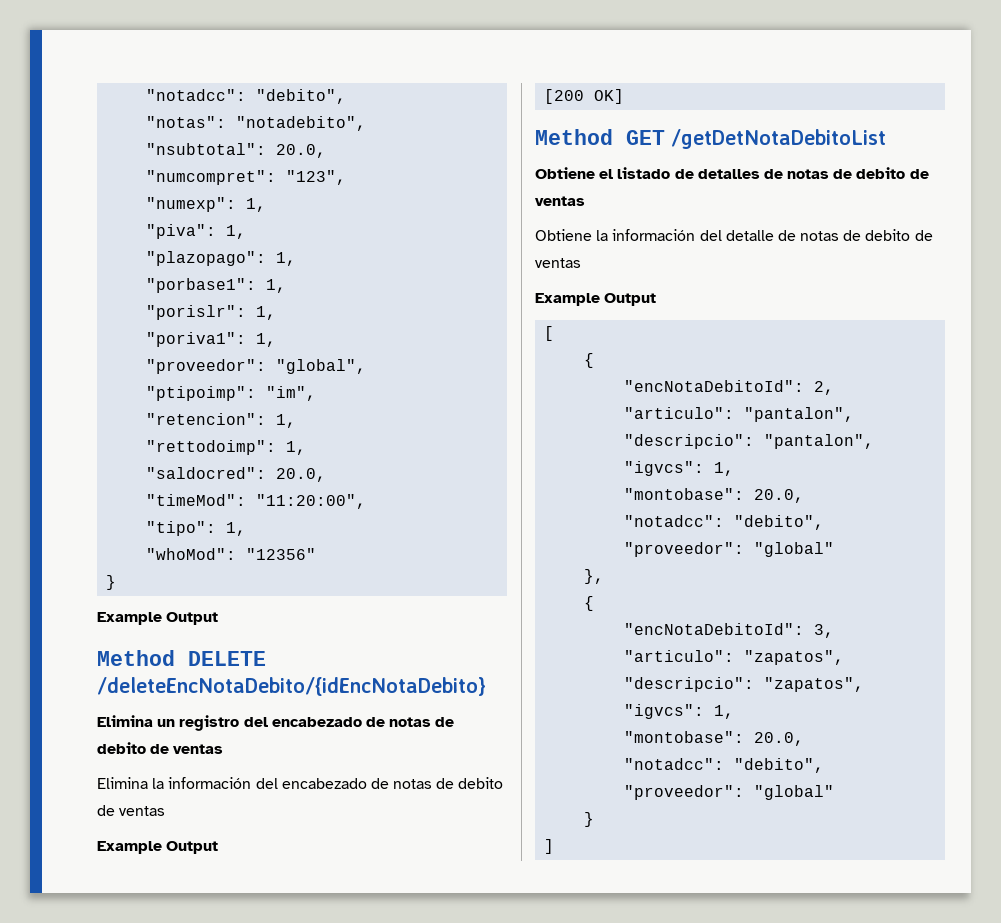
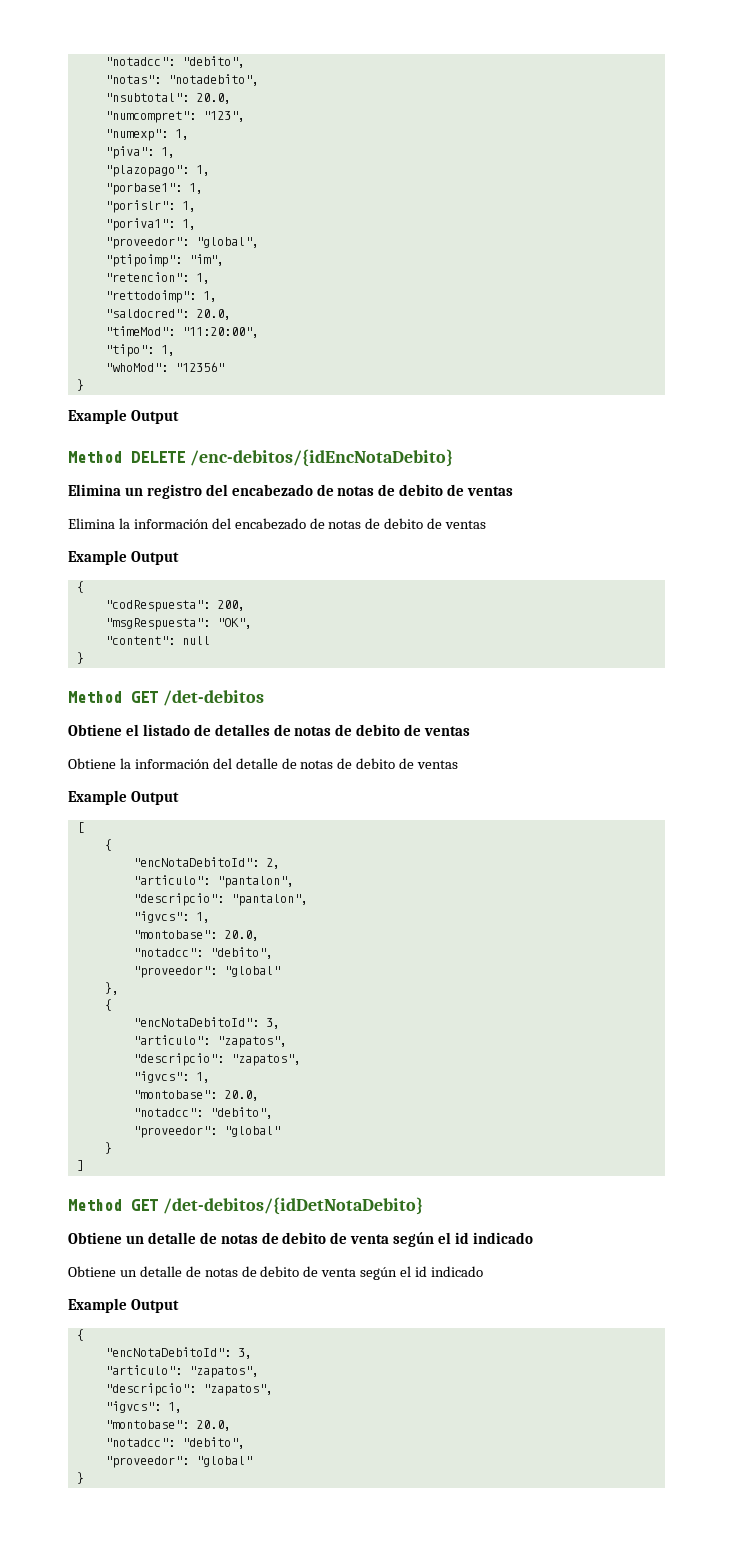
[97,677,486,696] /deleteEncNotaDebito/{idEncNotaDebito} -> [189,449,453,467] /enc-debitos/{idEncNotaDebito}
[544,89,625,104] [535,129,886,149] [200 OK] // Method GET /getDetNotaDebitoList -> [76,581,84,593] [104,600,245,612] [104,618,252,630] [104,636,210,645] [76,652,84,664] [68,690,264,706] { // "codRespuesta": 200, // "msgRespuesta": "OK", // "content": null // } // Method GET /det-debitos
(555, 846) none -> [68,1197,423,1215] [68,1232,533,1247] [68,1266,483,1280] [68,1298,179,1313] [76,1329,84,1341] [104,1347,252,1359] [104,1365,259,1378] [104,1383,273,1396] [104,1401,182,1413] [104,1420,231,1431] [104,1437,245,1449] [104,1456,252,1468] [76,1472,84,1484] // Method GET /det-debitos/{idDetNotaDebito} // Obtiene un detalle de notas de debito de venta según el id indicado // Obtiene un detalle de notas de debito de venta según el id indicado // Example Output // { // "encNotaDebitoId": 3, // "articulo": "zapatos", // "descripcio": "zapatos", // "igvcs": 1, // "montobase": 20.0, // "notadcc": "debito", // "proveedor": "global" // }

